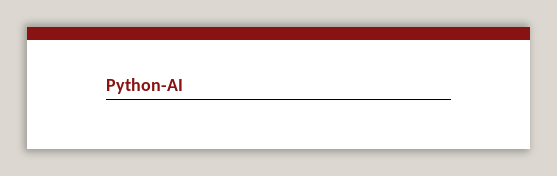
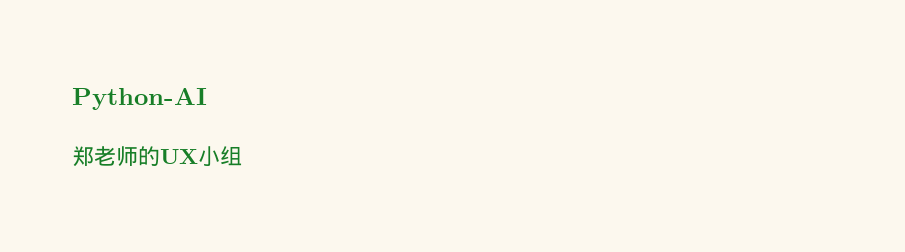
(183, 86) none -> [72,146,242,167] // 郑老师的UX小组

